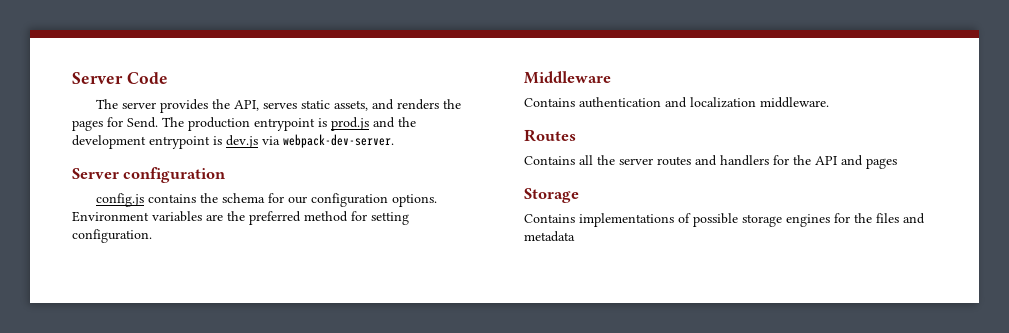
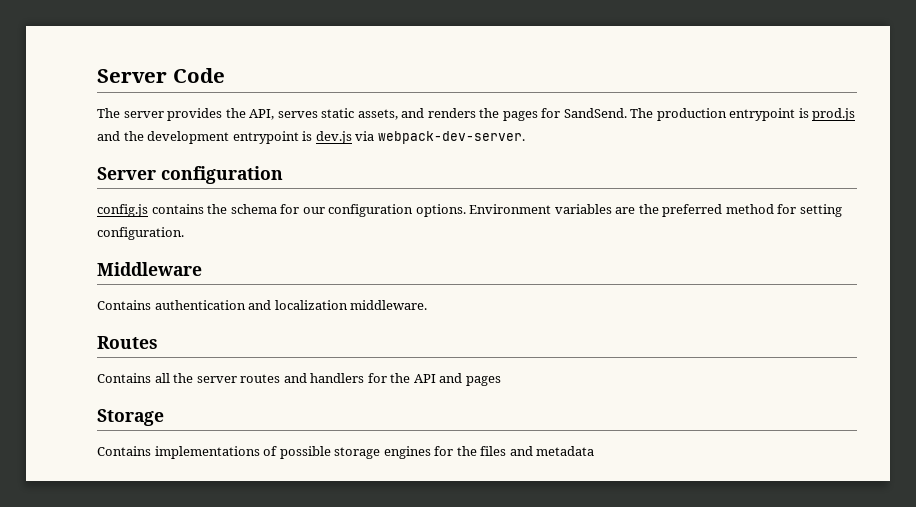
[127,117,158,128] Send. -> [563,108,627,118] SandSend.

